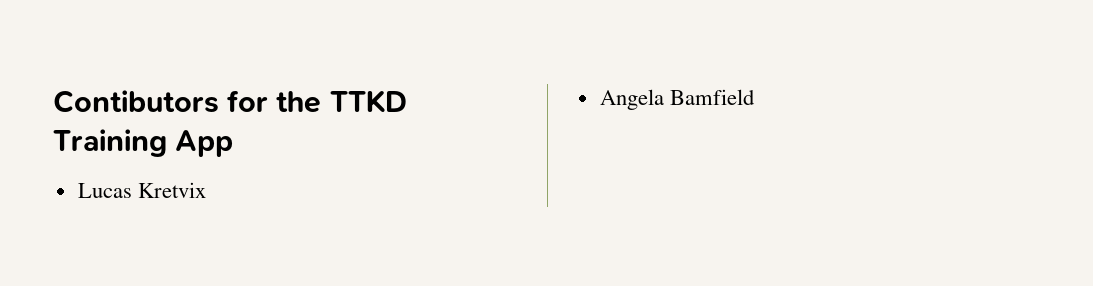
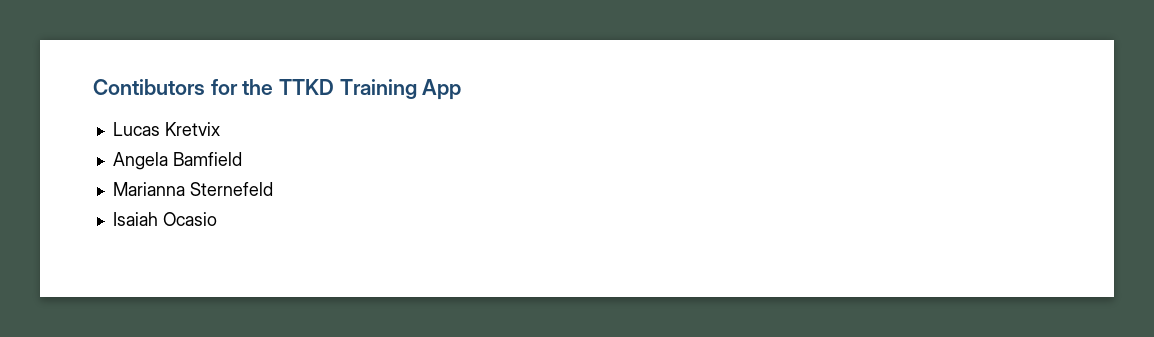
(755, 97) none -> [112,182,273,196] [112,212,217,226] // Marianna Sternefeld // Isaiah Ocasio

